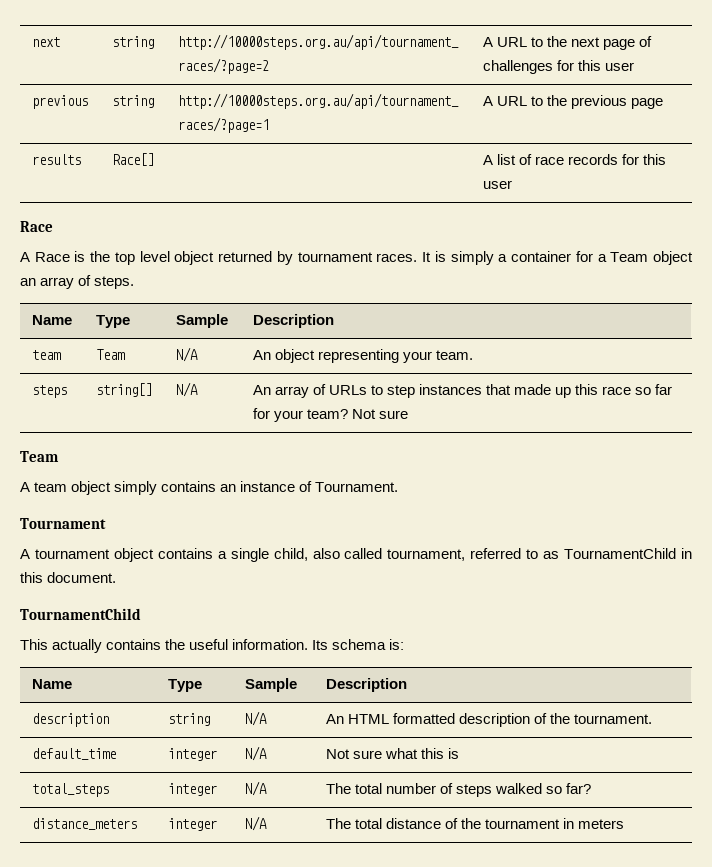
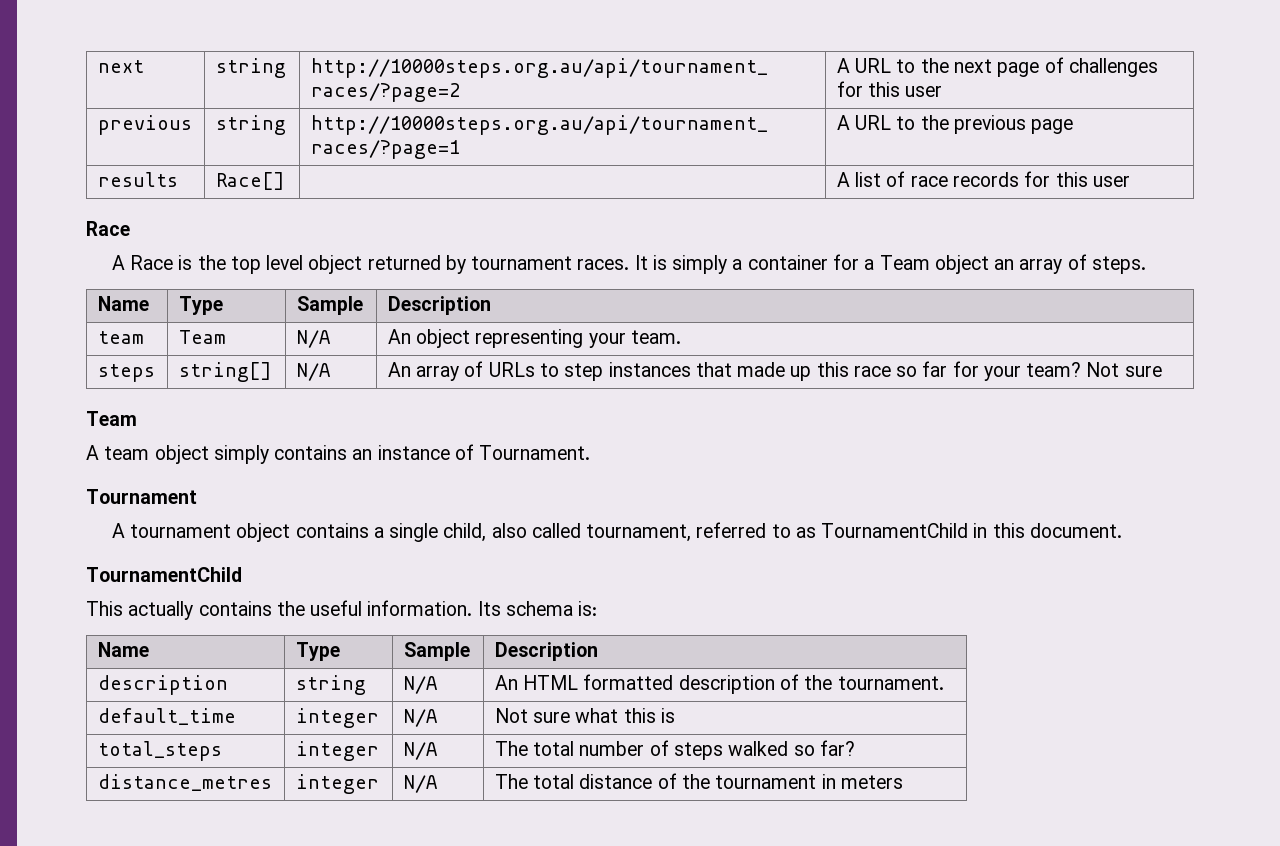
[31,818,137,830] distance_meters -> [97,774,272,791] distance_metres

